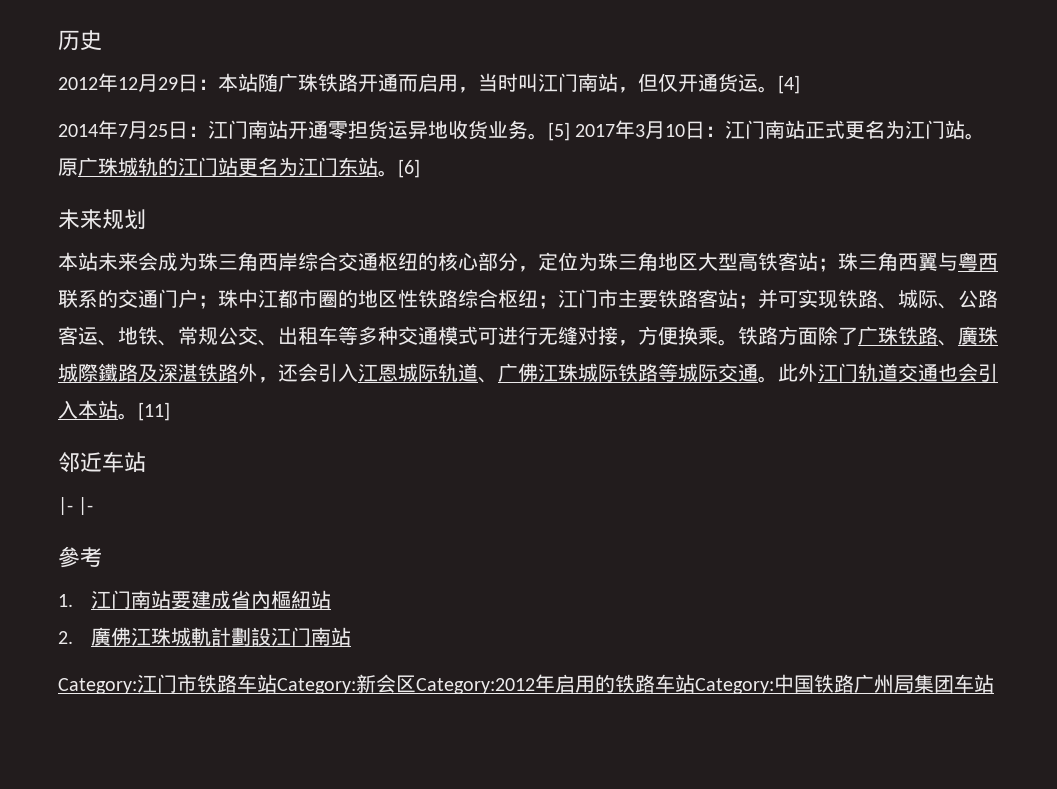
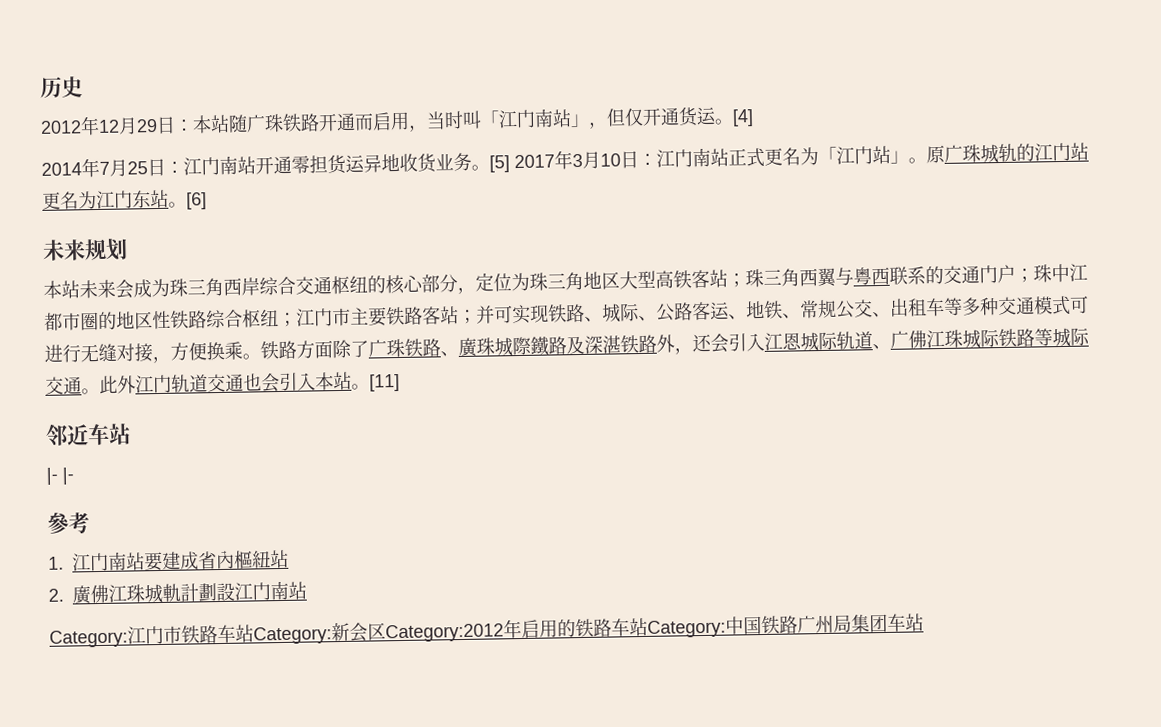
[538,73,618,92] 江门南站 -> [480,108,590,129] 「江门南站」
[905,120,966,139] 江门站 -> [818,145,909,165] 「江门站」

